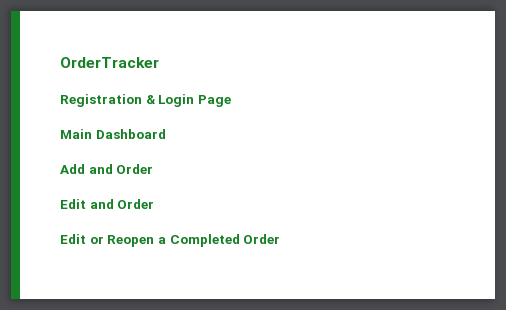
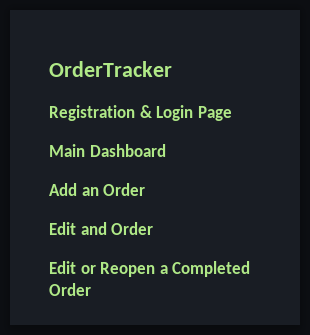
[88,164,113,174] and -> [81,187,99,196] an

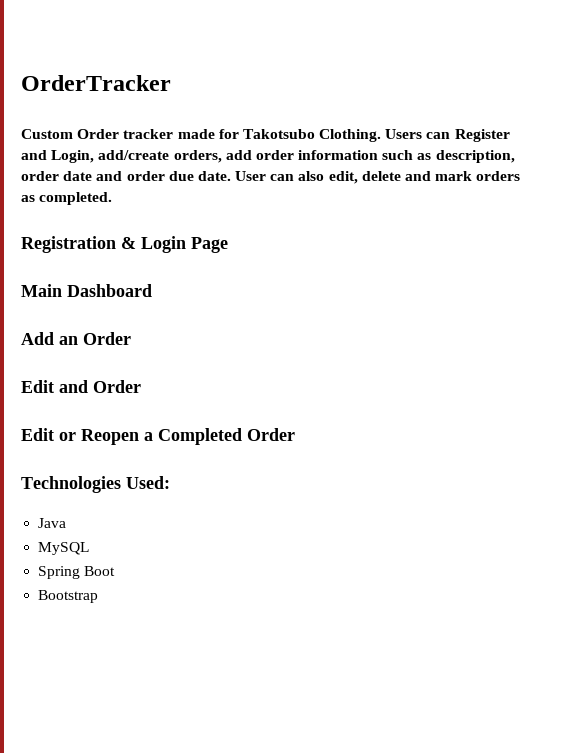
(172, 69) none -> [21,129,510,142] [21,150,515,163] [21,171,521,184] [21,192,113,205] // Custom Order tracker made for Takotsubo Clothing. Users can Register and Login, add/create orders, add order information such as description, order date and order due date. User can also edit, delete and mark orders as completed.
(91, 289) none -> [21,476,170,493] [38,518,67,528] [38,542,90,555] [38,566,116,579] [38,590,99,603] // Technologies Used: // Java // MySQL // Spring Boot // Bootstrap

